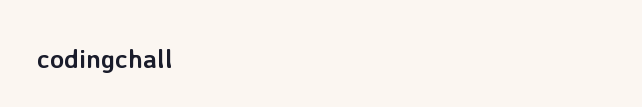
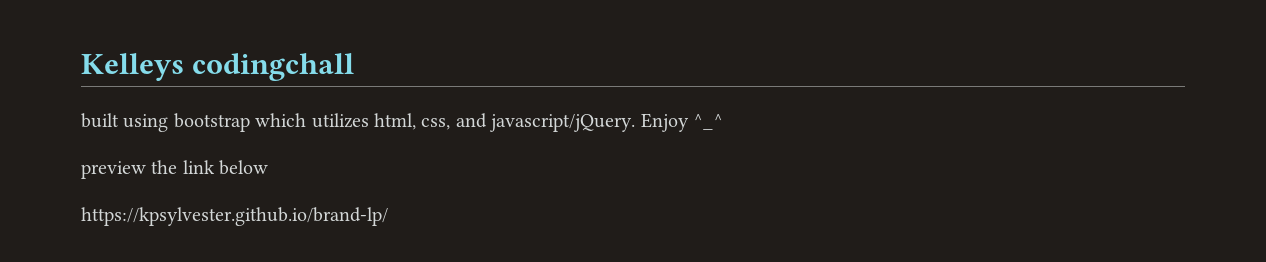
(37, 61) none -> [81,53,184,81] Kelleys
(173, 61) none -> [81,113,723,132] [81,160,269,179] [81,207,388,226] // built using bootstrap which utilizes html, css, and javascript/jQuery. Enjoy ^_^ // preview the link below // https://kpsylvester.github.io/brand-lp/

